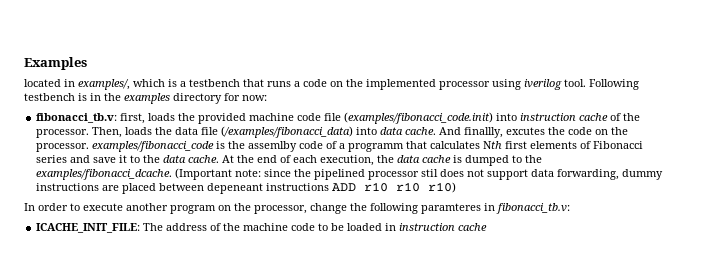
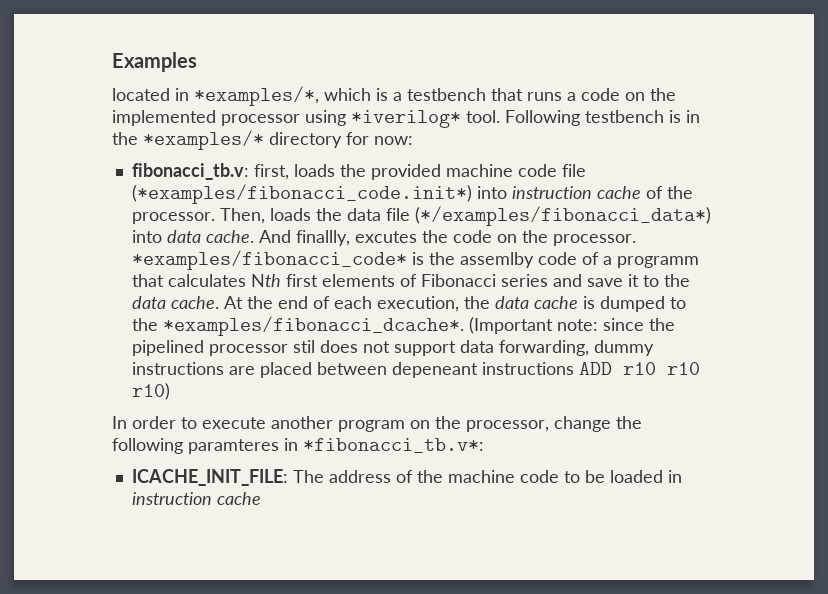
[78,79,130,90] examples/, -> [194,86,319,106] *examples/*,
[524,79,562,90] iverilog -> [351,110,461,128] *iverilog*
[124,93,170,104] examples -> [143,130,264,150] *examples/*
[344,112,494,124] (examples/fibonacci_code.init) -> [131,184,472,204] (*examples/fibonacci_code.init*)
[221,126,354,138] (/examples/fibonacci_data) -> [414,206,711,226] (*/examples/fibonacci_data*)
[92,141,215,152] examples/fibonacci_code -> [131,250,407,270] *examples/fibonacci_code*
[36,169,173,180] examples/fibonacci_dcache. -> [162,316,464,336] *examples/fibonacci_dcache*.
[496,203,570,214] fibonacci_tb.v: -> [303,438,484,453] *fibonacci_tb.v*:

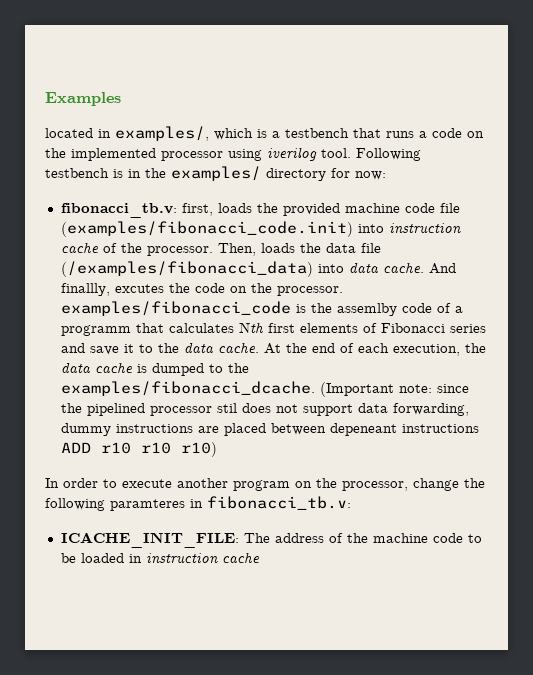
[194,86,319,106] *examples/*, -> [115,126,209,141] examples/,
[351,110,461,128] *iverilog* -> [267,147,317,161] iverilog
[143,130,264,150] *examples/* -> [171,166,261,181] examples/
[131,184,472,204] (*examples/fibonacci_code.init*) -> [60,221,353,237] (examples/fibonacci_code.init)
[414,206,711,226] (*/examples/fibonacci_data*) -> [60,261,313,277] (/examples/fibonacci_data)
[131,250,407,270] *examples/fibonacci_code* -> [60,301,291,316] examples/fibonacci_code
[162,316,464,336] *examples/fibonacci_dcache*. -> [60,381,315,396] examples/fibonacci_dcache.
[303,438,484,453] *fibonacci_tb.v*: -> [207,496,351,510] fibonacci_tb.v:

